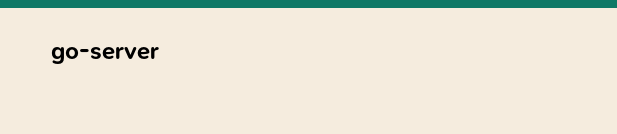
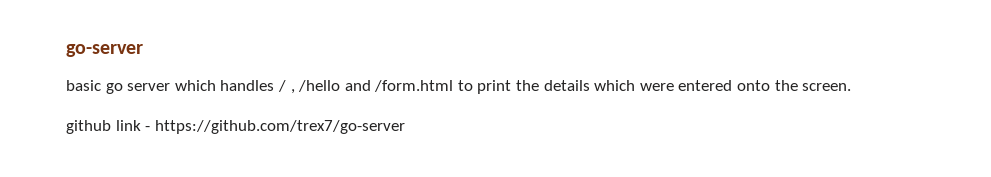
(159, 55) none -> [66,80,852,94] [66,120,405,134] // basic go server which handles / , /hello and /form.html to print the details which were entered onto the screen. // github link - https://github.com/trex7/go-server

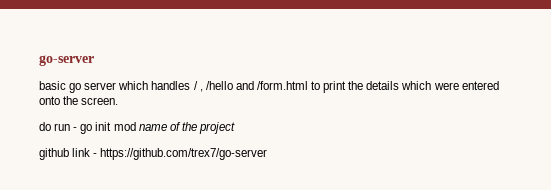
(852, 87) none -> [39,122,235,134] // do run - go init mod name of the project

